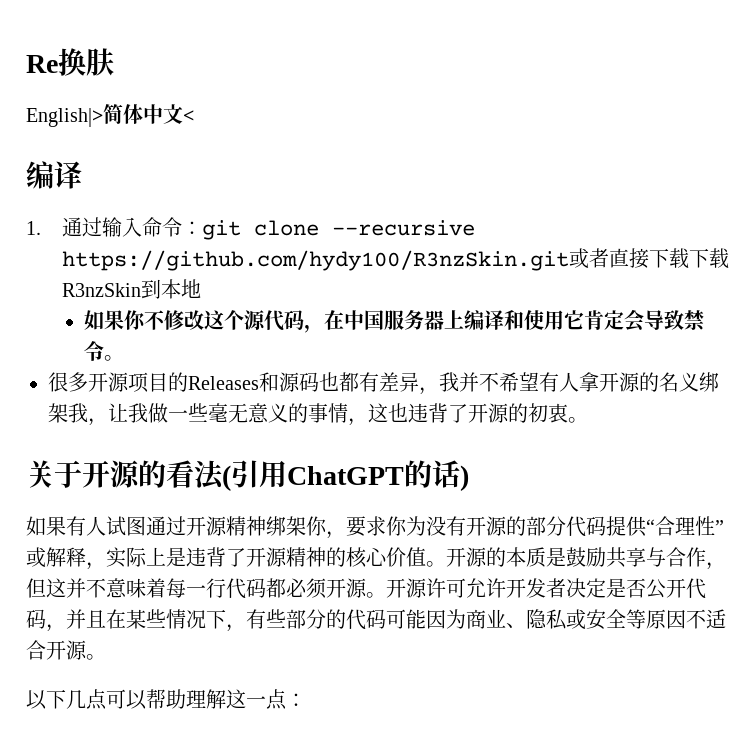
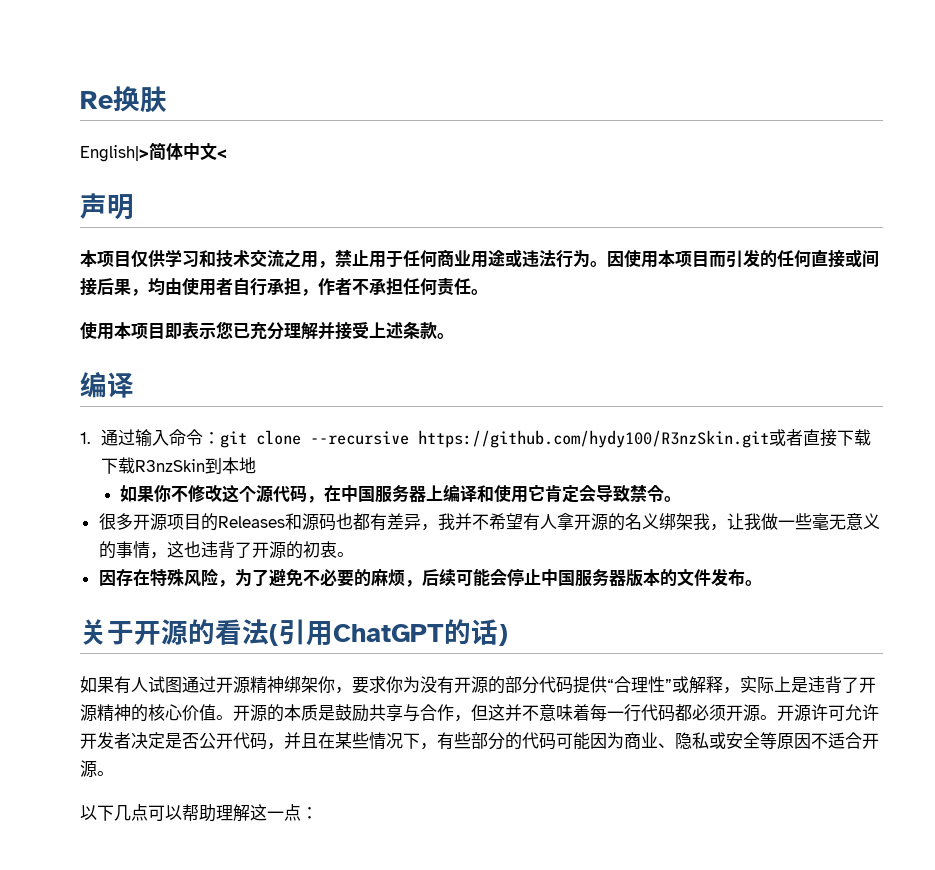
(194, 116) none -> [80,193,134,220] [80,249,879,268] [80,277,488,296] [80,321,454,340] // 声明 // 本项目仅供学习和技术交流之用，禁止用于任何商业用途或违法行为。因使用本项目而引发的任何直接或间接后果，均由使用者自行承担，作者不承担任何责任。 // 使用本项目即表示您已充分理解并接受上述条款。
(588, 420) none -> [98,568,762,587] // 因存在特殊风险，为了避免不必要的麻烦，后续可能会停止中国服务器版本的文件发布。

